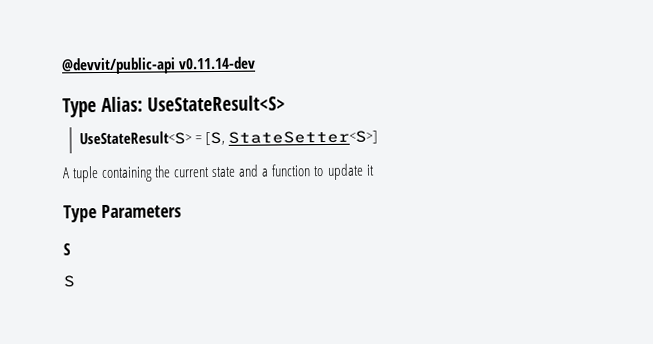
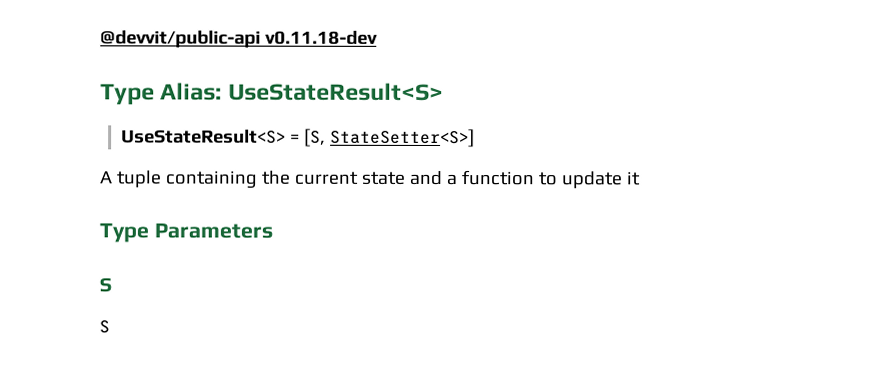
[178,56,257,70] v0.11.14-dev -> [264,30,378,45] v0.11.18-dev

